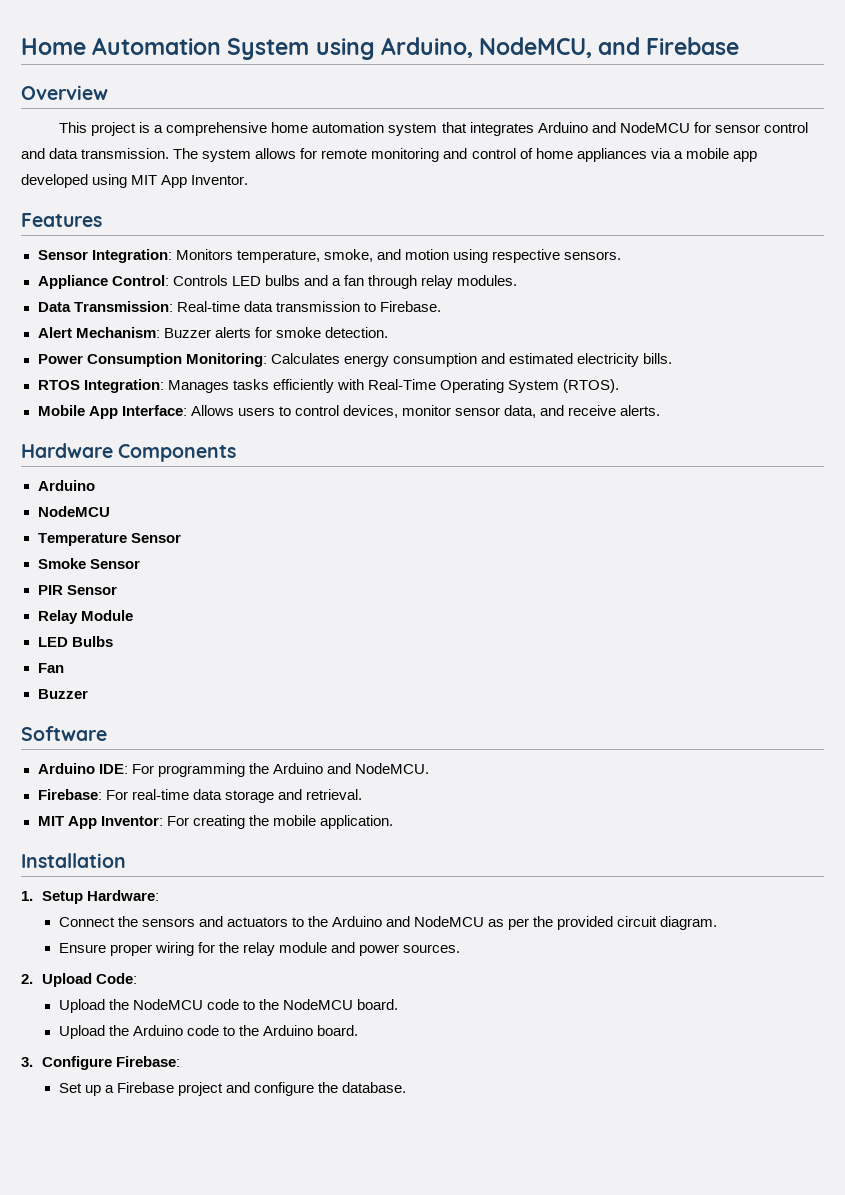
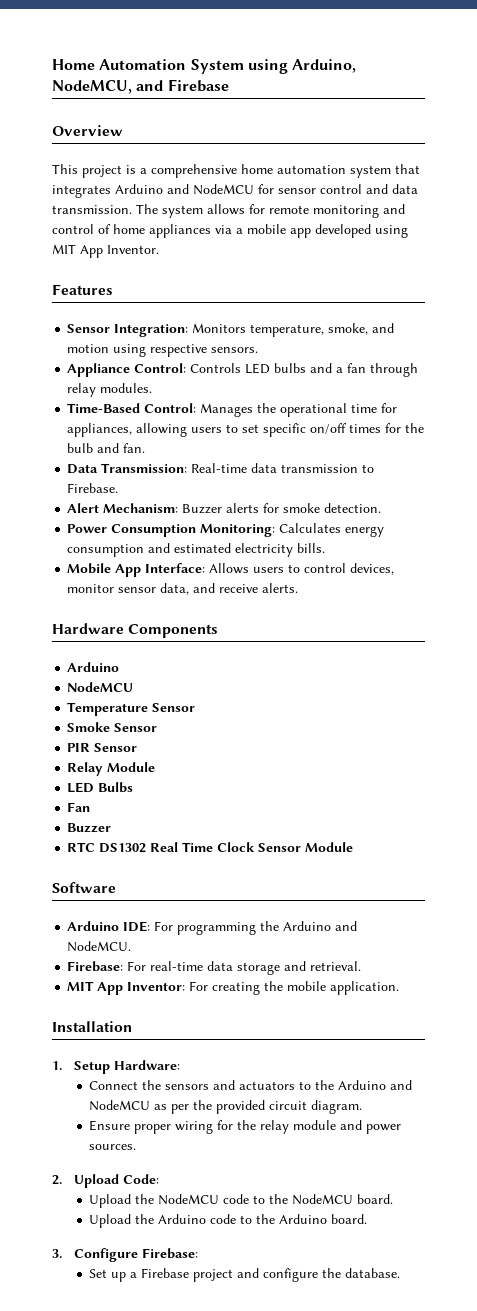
(518, 280) none -> [67,403,398,417] [67,423,425,437] [67,443,146,453] // Time-Based Control: Manages the operational time for appliances, allowing users to set specific on/off times for the bulb and fan.
[37,379,619,393] // RTOS Integration: Manages tasks efficiently with Real-Time Operating System (RTOS). -> (326, 548) none
(88, 694) none -> [67,842,354,853] // RTC DS1302 Real Time Clock Sensor Module

